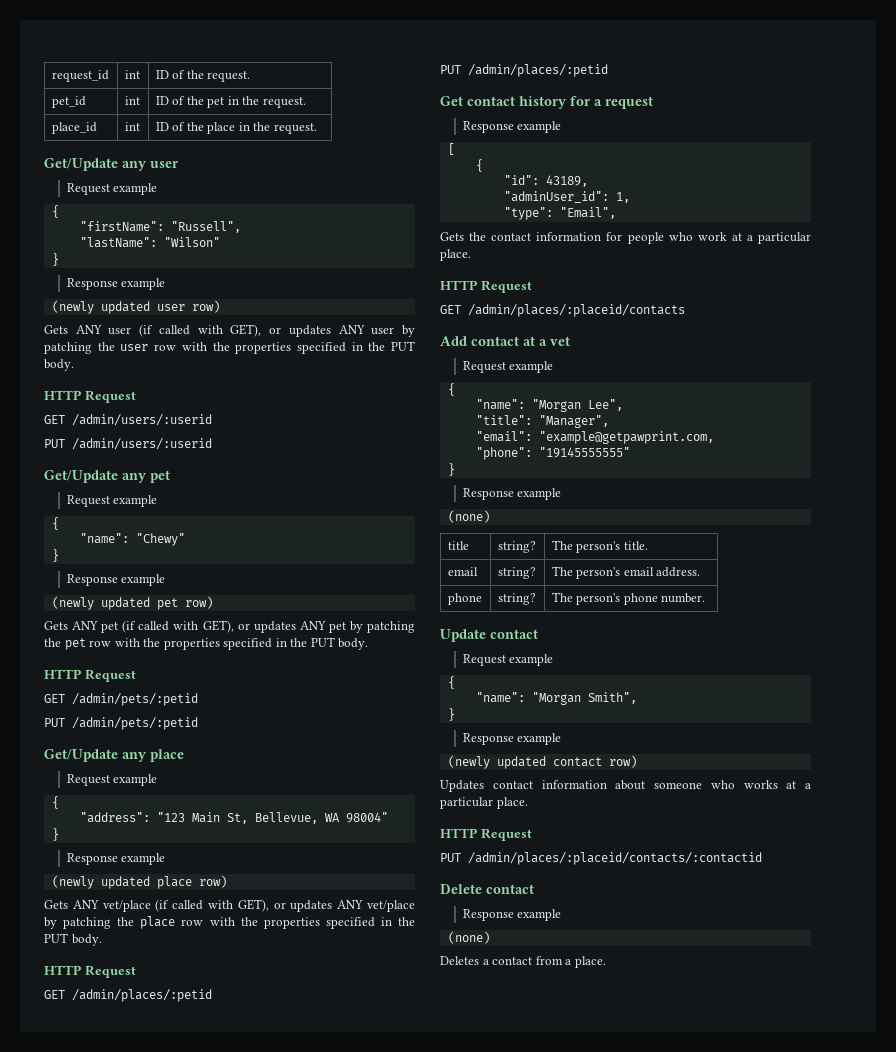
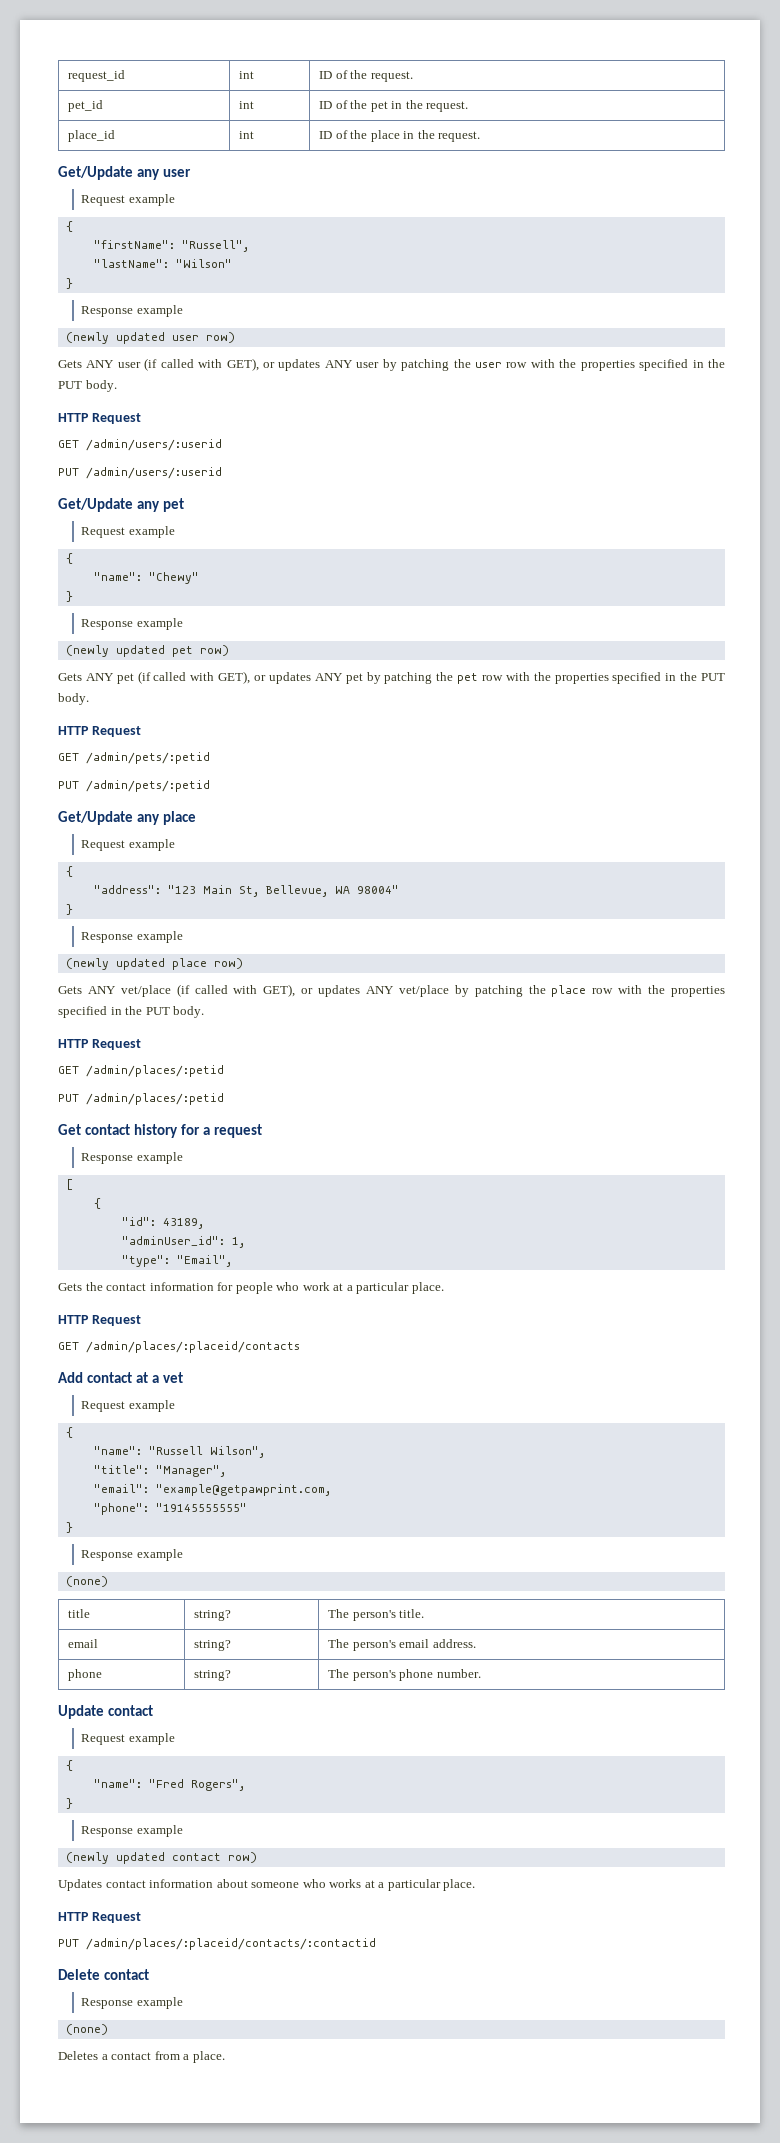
[531,399,623,412] "Morgan Lee", -> [148,1446,265,1458] "Russell Wilson",
[531,692,637,705] "Morgan Smith", -> [148,1779,245,1791] "Fred Rogers",

